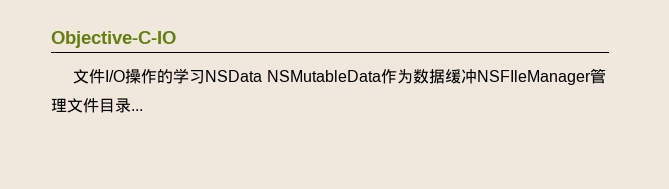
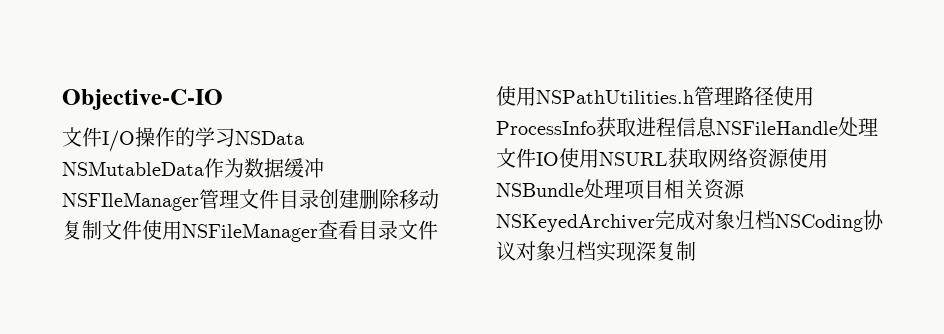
[131,109,143,111] ... -> [319,189,439,209] [62,220,438,242] [496,86,814,106] [496,117,878,137] [496,148,828,169] [496,179,745,200] [496,210,884,232] [496,241,696,262] 创建删除移动复制文件使用NSFileManager查看目录文件使用NSPathUtilities.h管理路径使用ProcessInfo获取进程信息NSFileHandle处理文件IO使用NSURL获取网络资源使用NSBundle处理项目相关资源NSKeyedArchiver完成对象归档NSCoding协议对象归档实现深复制

